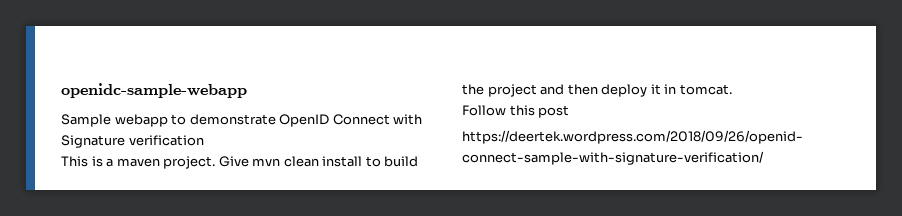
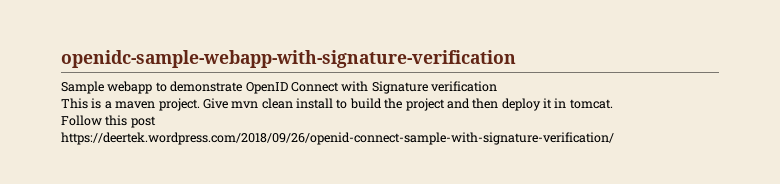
[61,83,247,98] openidc-sample-webapp -> [61,50,516,68] openidc-sample-webapp-with-signature-verification

